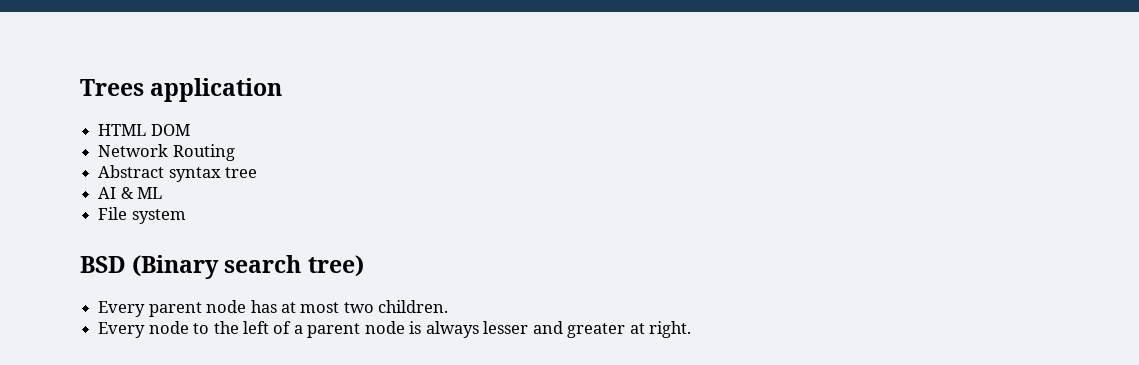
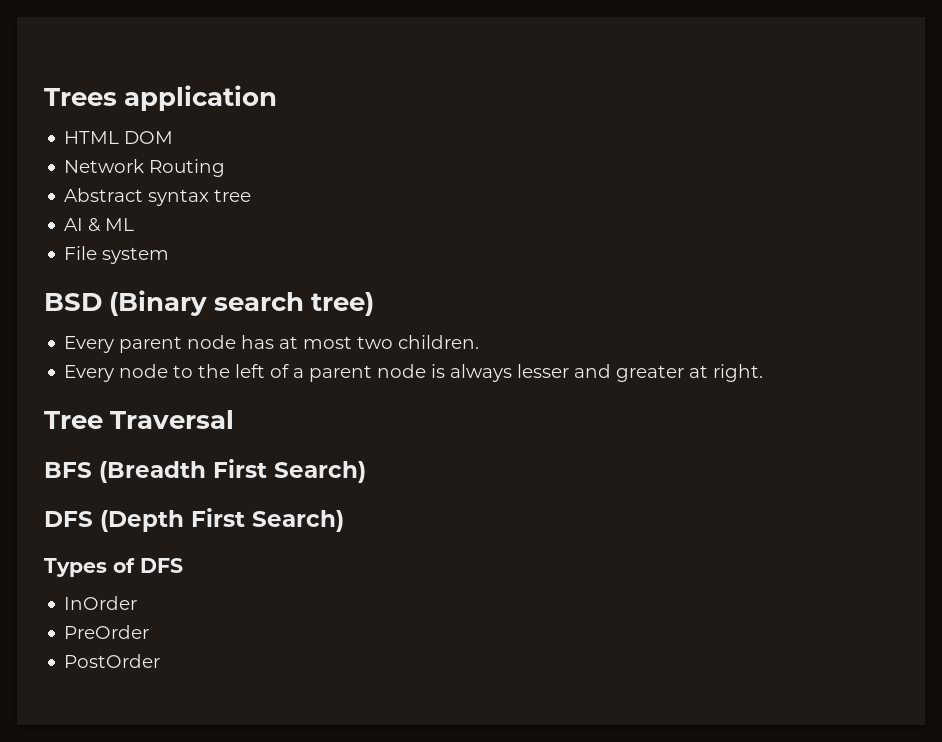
(691, 329) none -> [44,410,235,429] [44,459,366,483] [44,508,344,532] [44,558,183,577] [64,596,138,610] [64,625,150,639] [64,654,161,668] // Tree Traversal // BFS (Breadth First Search) // DFS (Depth First Search) // Types of DFS // InOrder // PreOrder // PostOrder

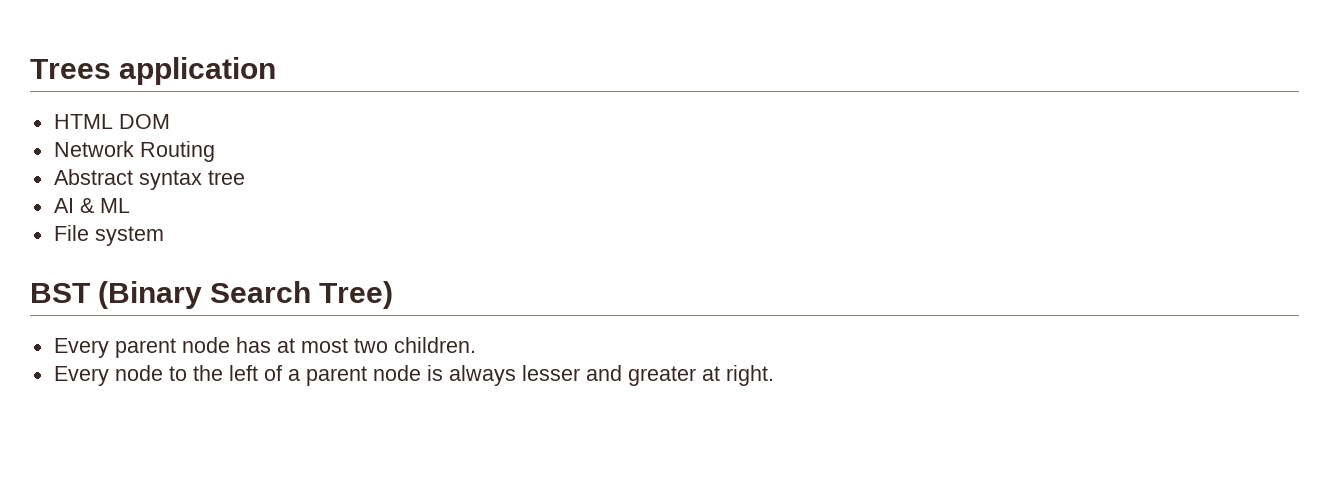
[44,290,375,316] BSD (Binary search tree) -> [30,281,394,309] BST (Binary Search Tree)
[44,410,235,429] [44,459,366,483] [44,508,344,532] [44,558,183,577] [64,596,138,610] [64,625,150,639] [64,654,161,668] // Tree Traversal // BFS (Breadth First Search) // DFS (Depth First Search) // Types of DFS // InOrder // PreOrder // PostOrder -> (774, 375) none

